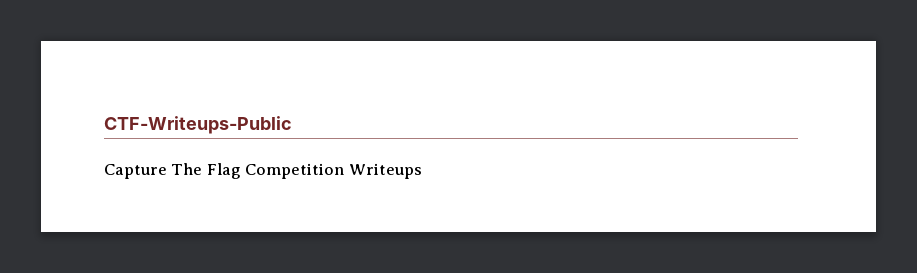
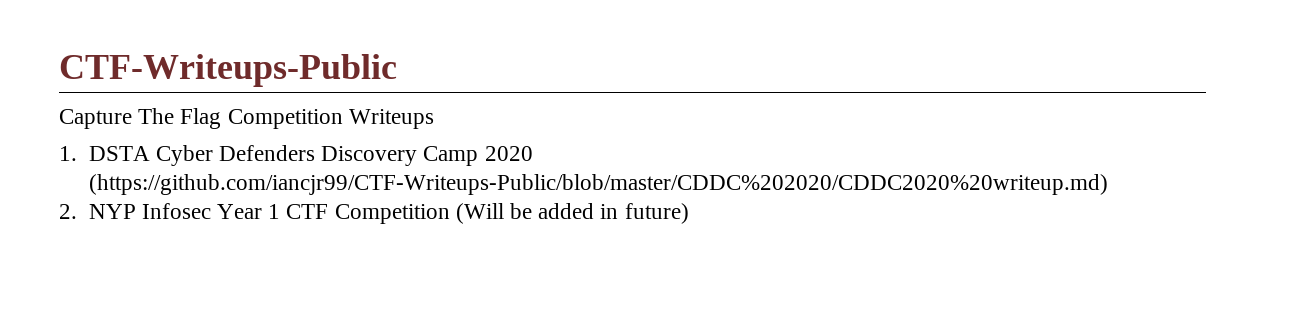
(422, 171) none -> [59,145,533,166] [88,174,1108,195] [59,203,689,224] // 1. DSTA Cyber Defenders Discovery Camp 2020 (https://github.com/iancjr99/CTF-Writeups-Public/blob/master/CDDC%202020/CDDC2020%20writeup.md) // 2. NYP Infosec Year 1 CTF Competition (Will be added in future)

